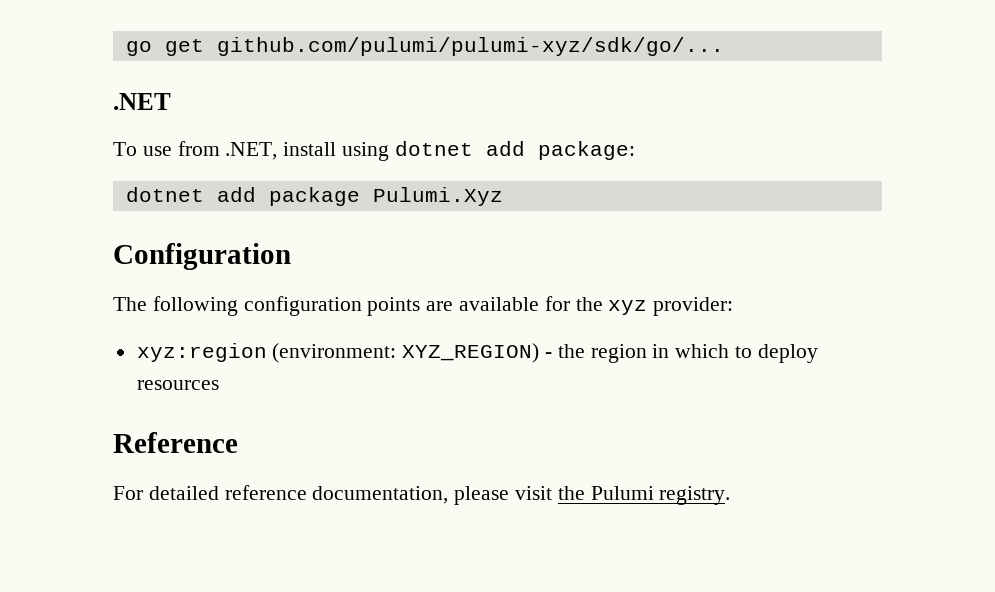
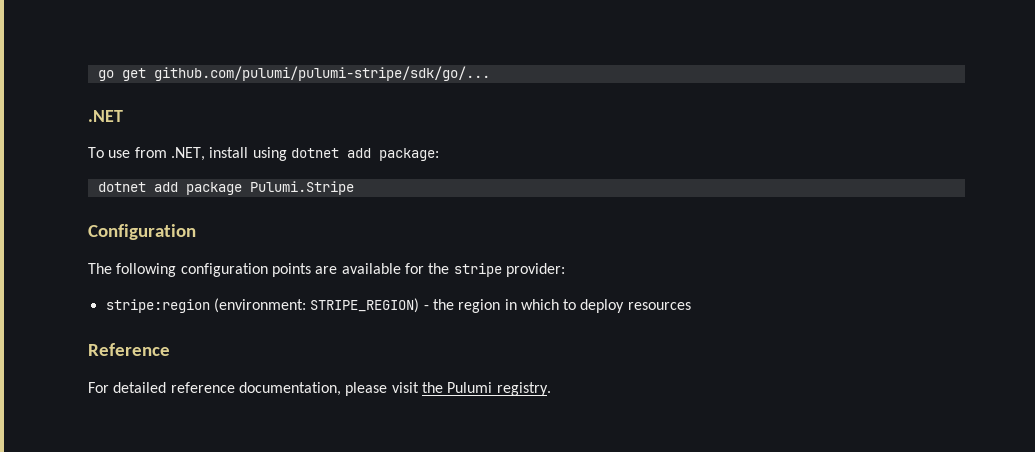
[216,37,724,56] github.com/pulumi/pulumi-xyz/sdk/go/... -> [153,66,490,81] github.com/pulumi/pulumi-stripe/sdk/go/...
[372,187,503,206] Pulumi.Xyz -> [249,181,354,195] Pulumi.Stripe
[608,300,648,315] xyz -> [453,263,502,277] stripe
[136,343,540,363] xyz:region (environment: XYZ_REGION) -> [105,298,420,313] stripe:region (environment: STRIPE_REGION)

